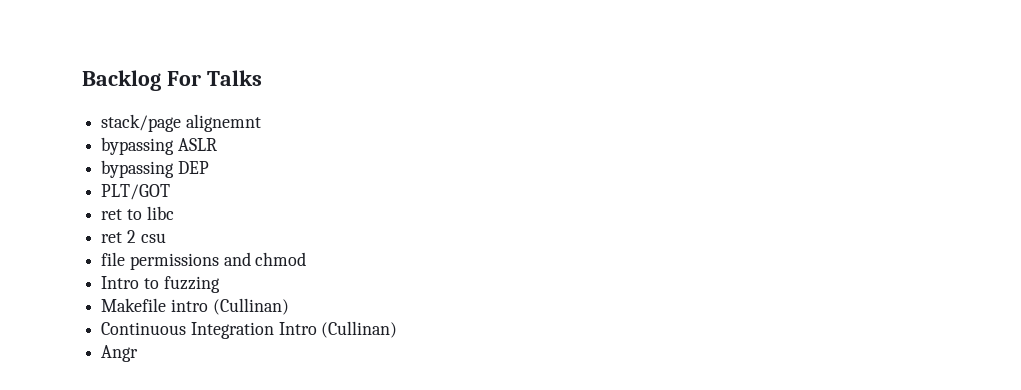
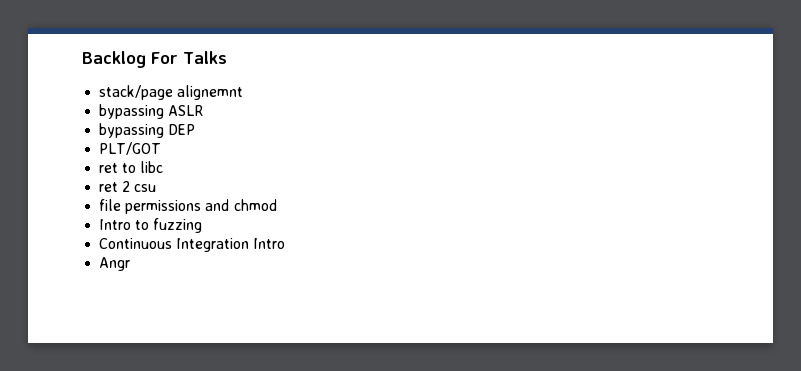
[101,298,289,315] // Makefile intro (Cullinan) -> (203, 225) none
[321,321,398,338] (Cullinan) -> (286, 243) none

